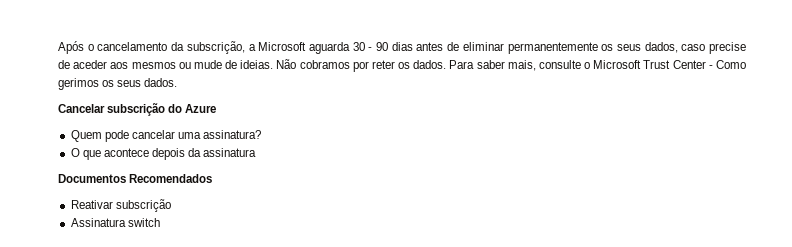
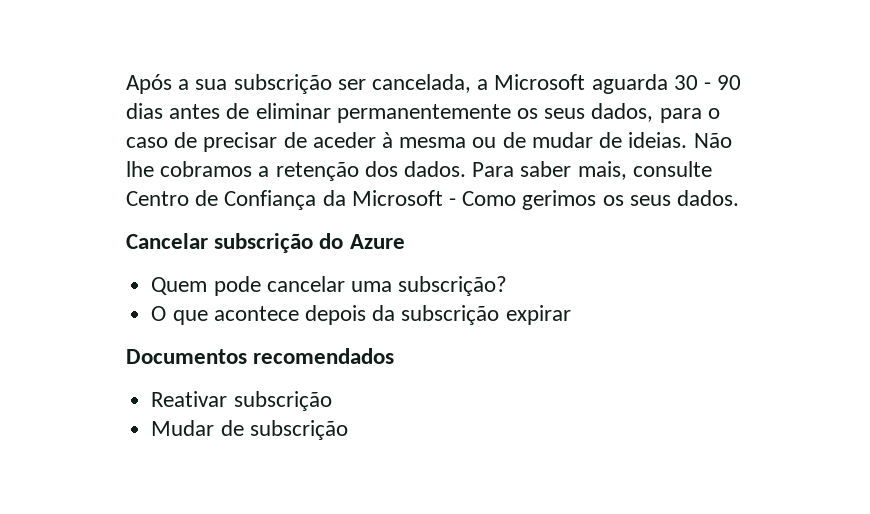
[87,41,245,54] o cancelamento da subscrição, -> [178,74,472,94] a sua subscrição ser cancelada,
[681,42,747,54] [58,59,411,72] caso precise de aceder aos mesmos ou mude de ideias. Não cobramos por reter os -> [659,108,720,123] [126,132,732,152] [126,161,398,181] para o caso de precisar de aceder à mesma ou de mudar de ideias. Não lhe cobramos a retenção dos
[584,60,706,69] o Microsoft Trust Center -> [126,190,443,210] Centro de Confiança da Microsoft
[203,130,262,139] assinatura? -> [398,276,508,296] subscrição?
[203,148,257,157] assinatura -> [401,305,571,325] subscrição expirar
[129,174,213,183] Recomendados -> [253,348,395,364] recomendados
[70,218,160,227] Assinatura switch -> [151,420,348,440] Mudar de subscrição

